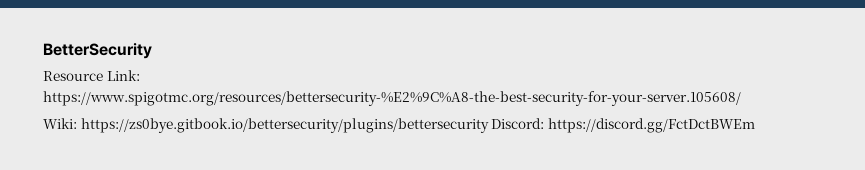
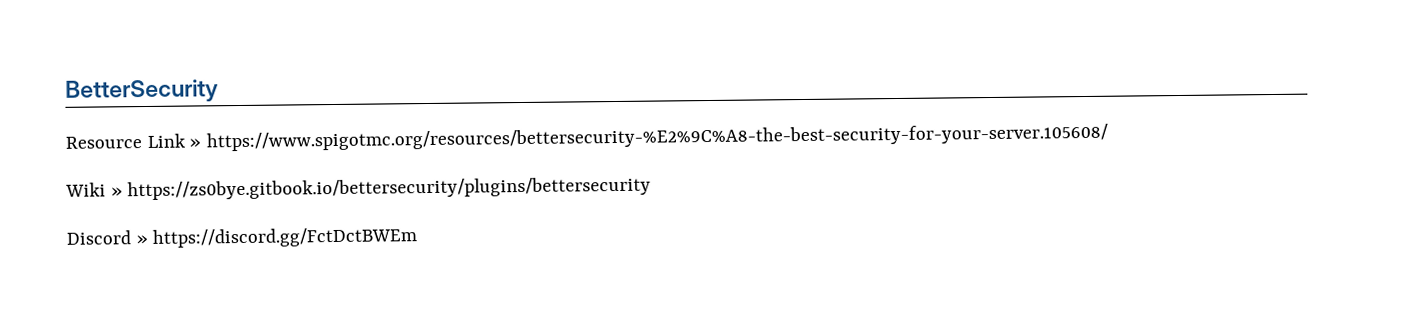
[106,70,140,81] Link: -> [146,133,202,148] Link »
[43,118,77,129] Wiki: -> [65,182,123,197] Wiki »
[491,118,545,129] Discord: -> [66,230,148,245] // Discord »

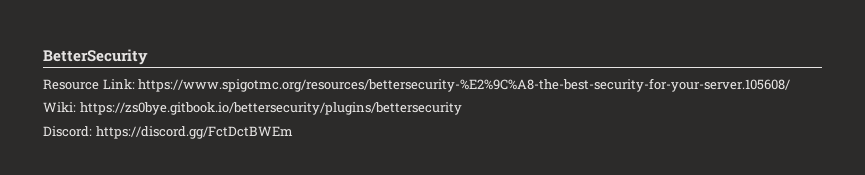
[146,133,202,148] Link » -> [102,79,135,89] Link:
[65,182,123,197] Wiki » -> [43,102,76,112] Wiki:
[66,230,148,245] Discord » -> [43,126,92,137] Discord:

